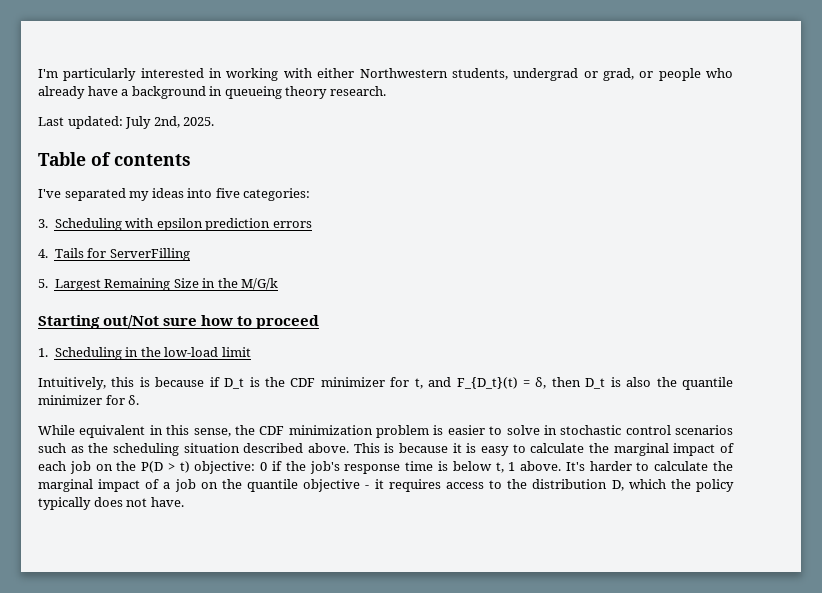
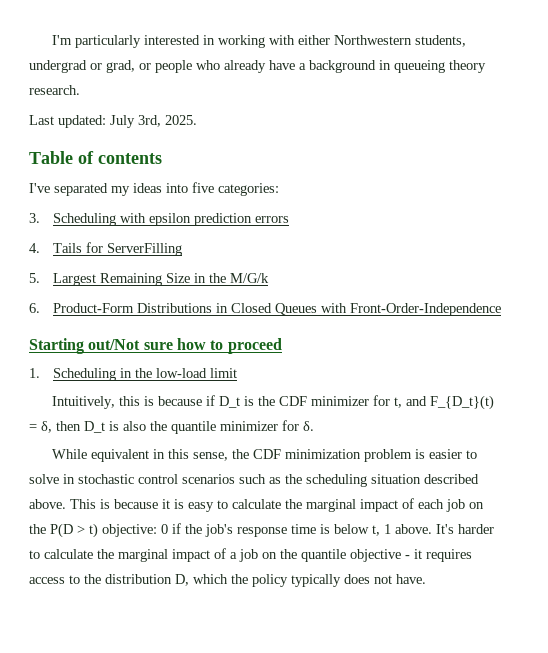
[153,116,180,128] 2nd, -> [138,115,161,127] 3rd,
(279, 284) none -> [29,303,502,316] // 6. Product-Form Distributions in Closed Queues with Front-Order-Independence

